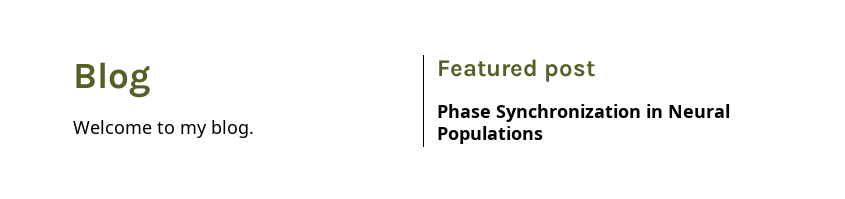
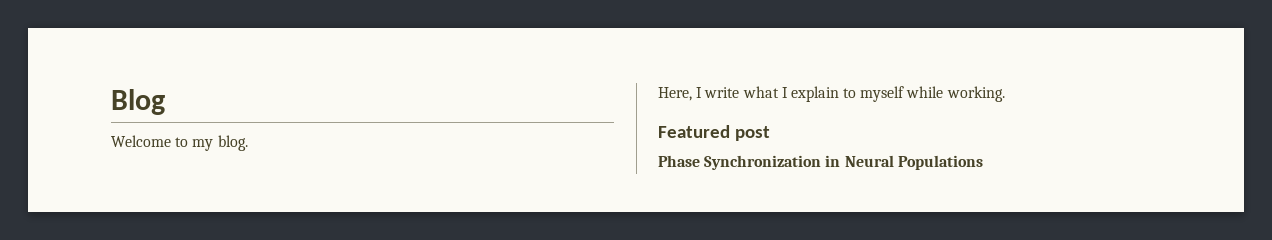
(254, 129) none -> [658,86,1005,102] // Here, I write what I explain to myself while working.

